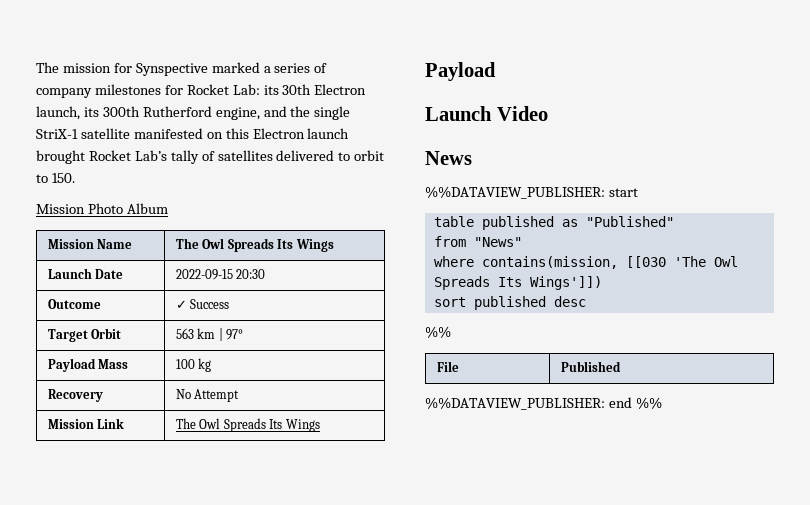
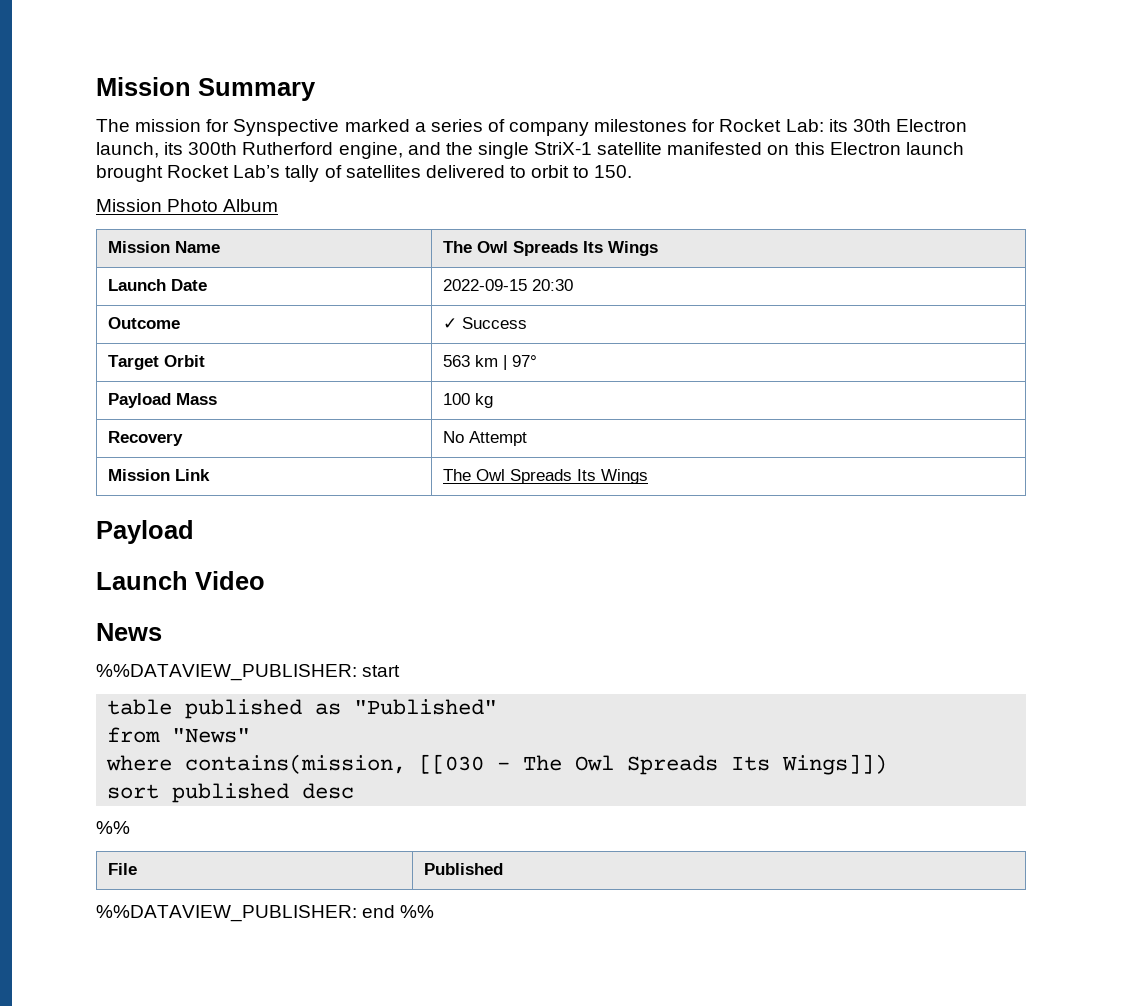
(36, 67) none -> [96,77,316,101] Mission Summary //
[673,256,738,267] [433,276,602,290] 'The Owl Spreads Its Wings']]) -> [497,754,888,775] - The Owl Spreads Its Wings]])

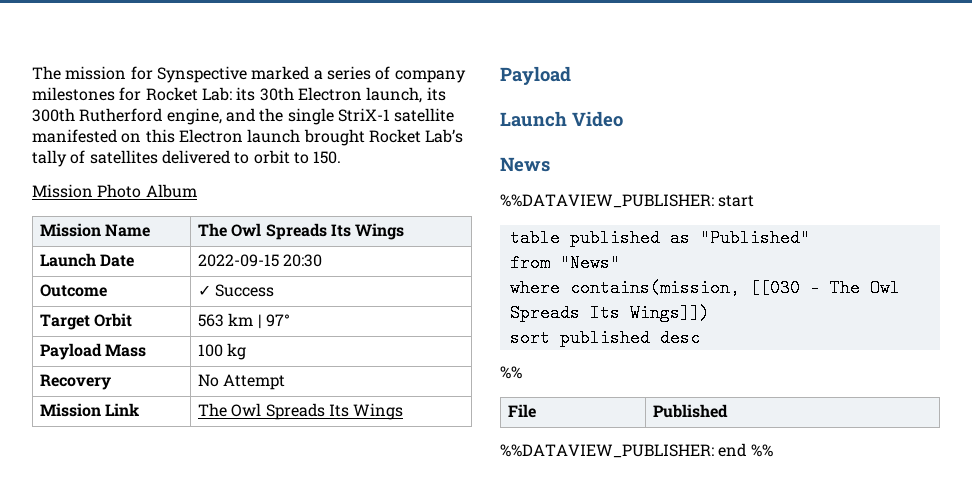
[96,77,316,101] Mission Summary // -> (32, 73) none

